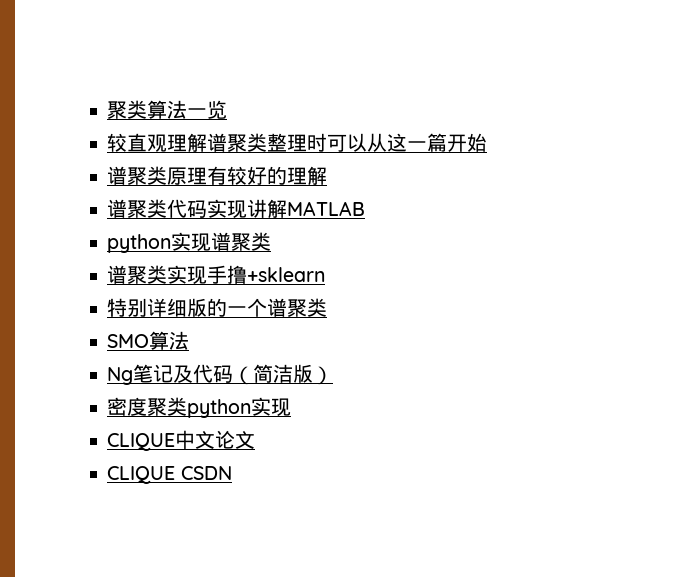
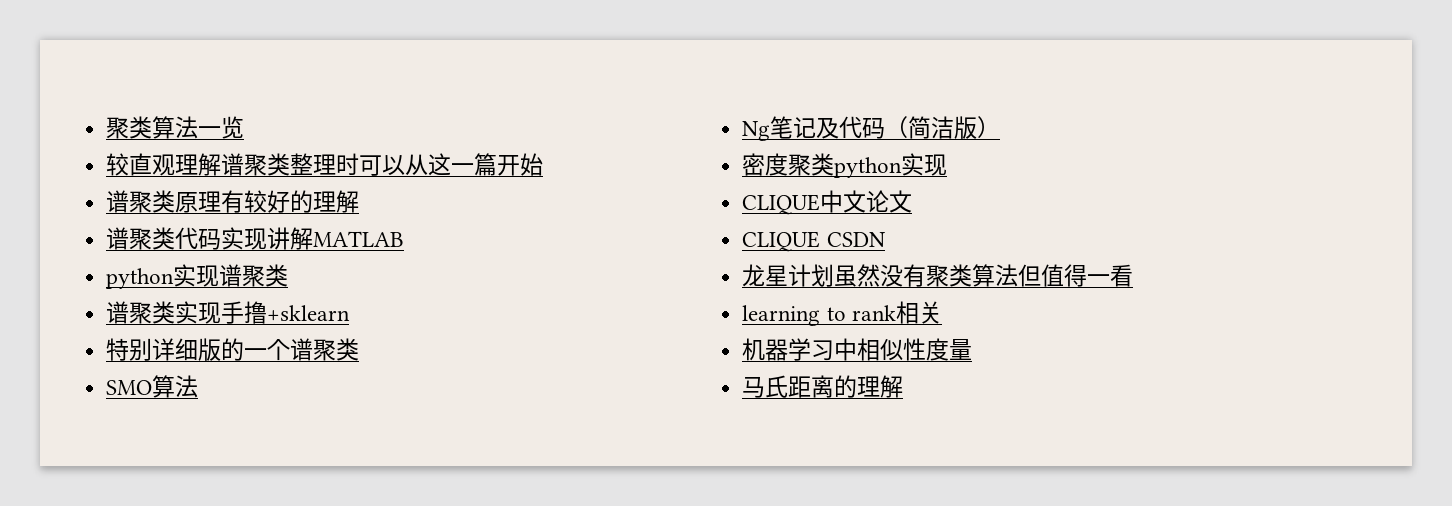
(232, 473) none -> [742,264,1134,287] [742,301,942,326] [742,338,973,361] [742,375,904,398] // 龙星计划虽然没有聚类算法但值得一看 // learning to rank相关 // 机器学习中相似性度量 // 马氏距离的理解

